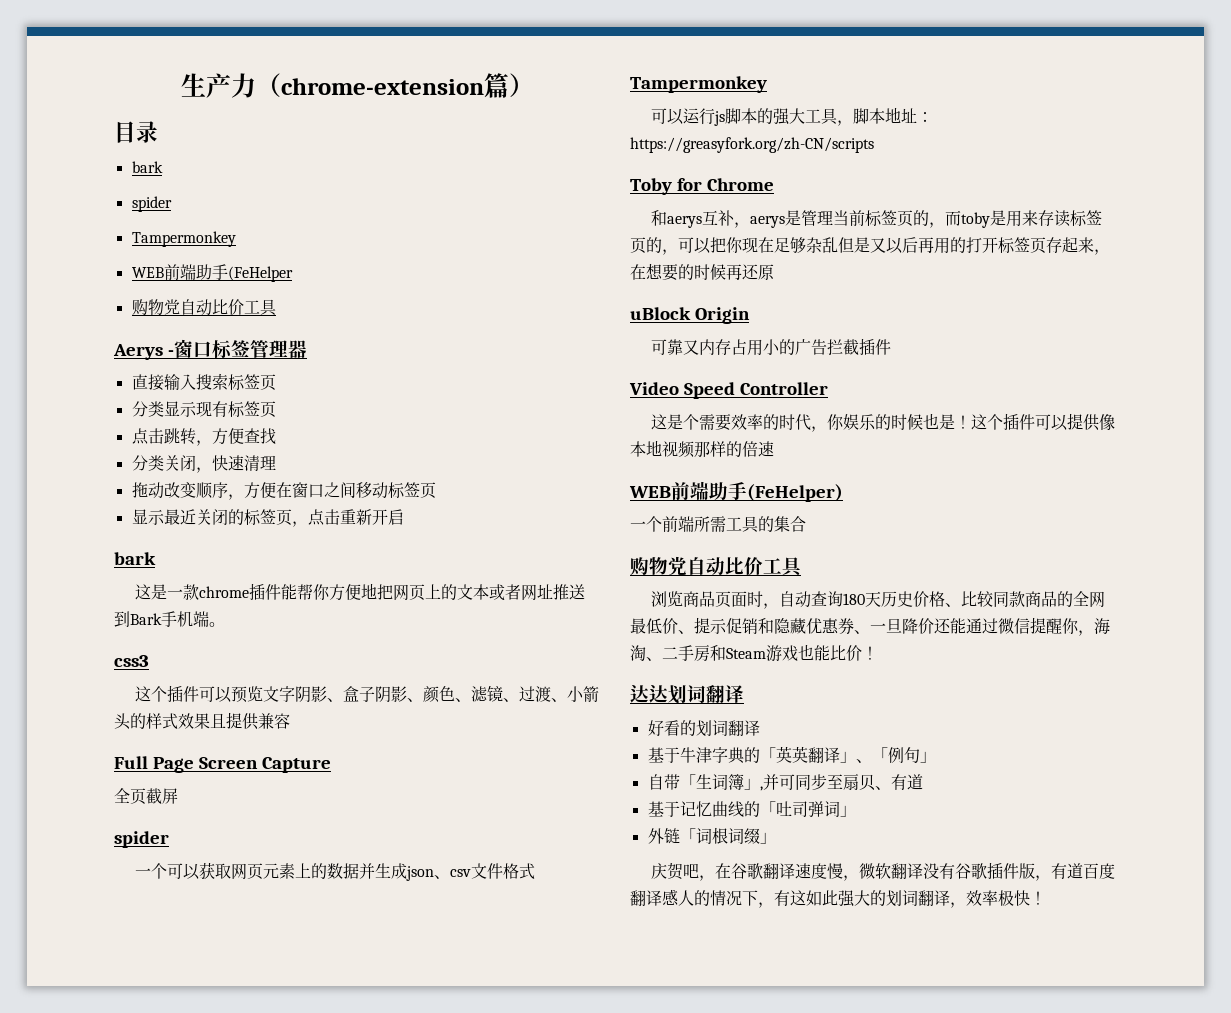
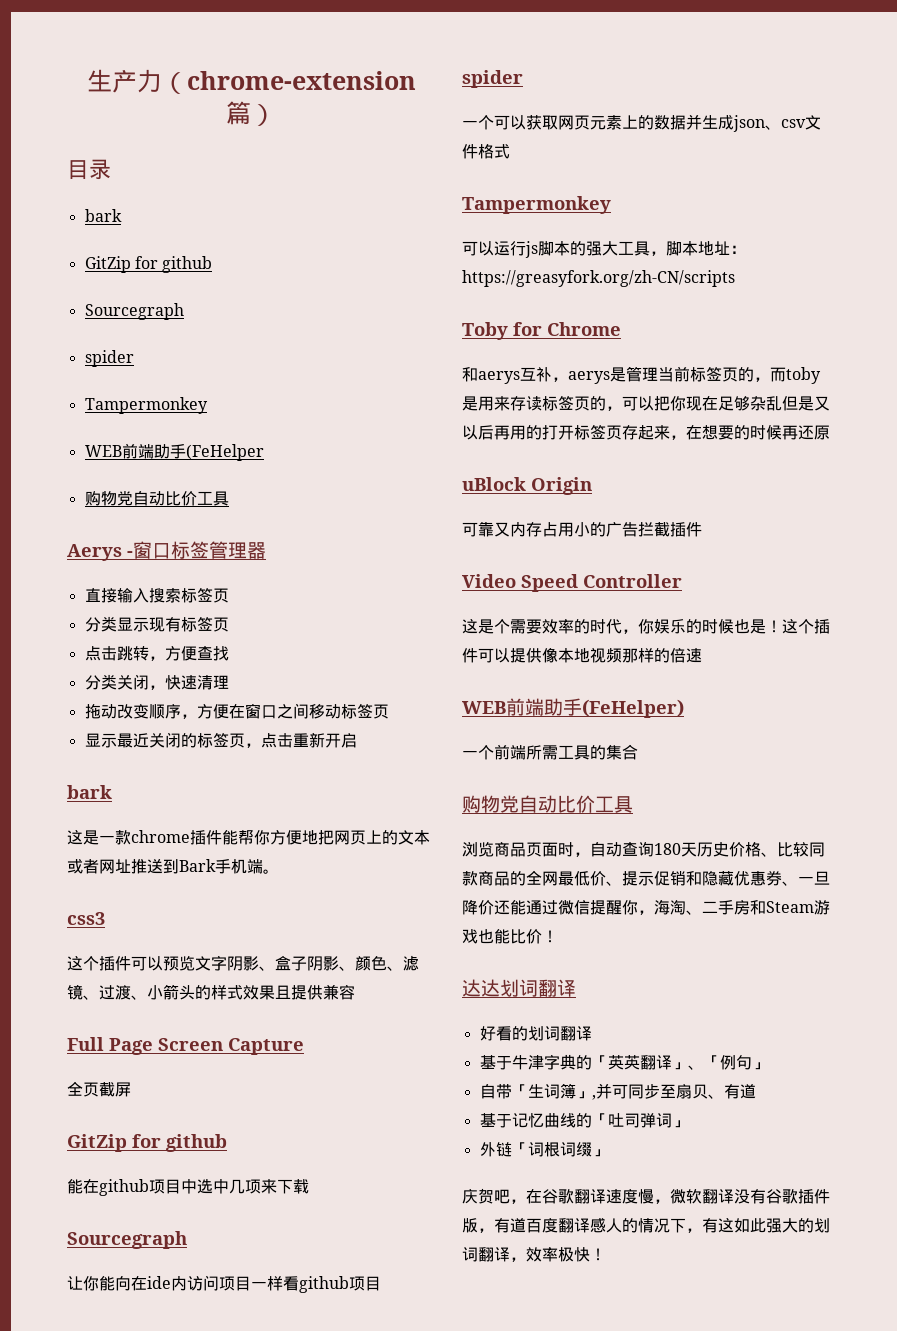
(163, 167) none -> [84,256,213,273] [84,303,184,320] // GitZip for github // Sourcegraph
(178, 796) none -> [67,1134,227,1152] [67,1179,309,1196] [67,1231,187,1249] [67,1275,381,1293] // GitZip for github // 能在github项目中选中几项来下载 // Sourcegraph // 让你能向在ide内访问项目一样看github项目

